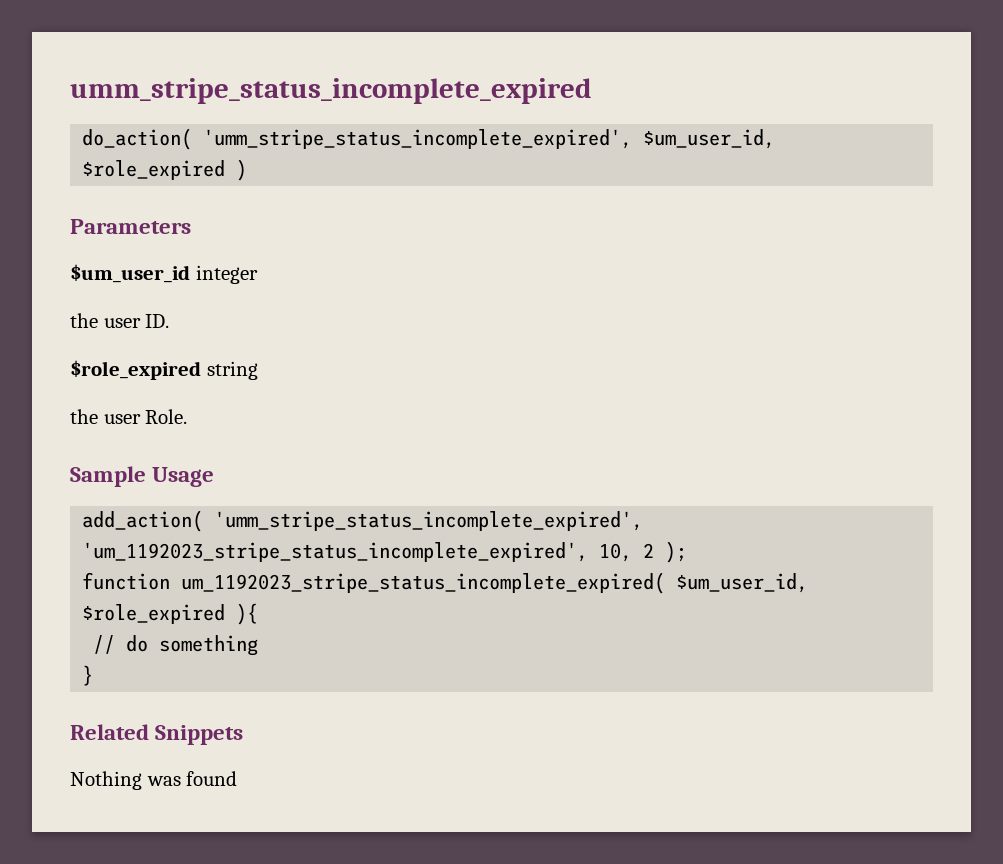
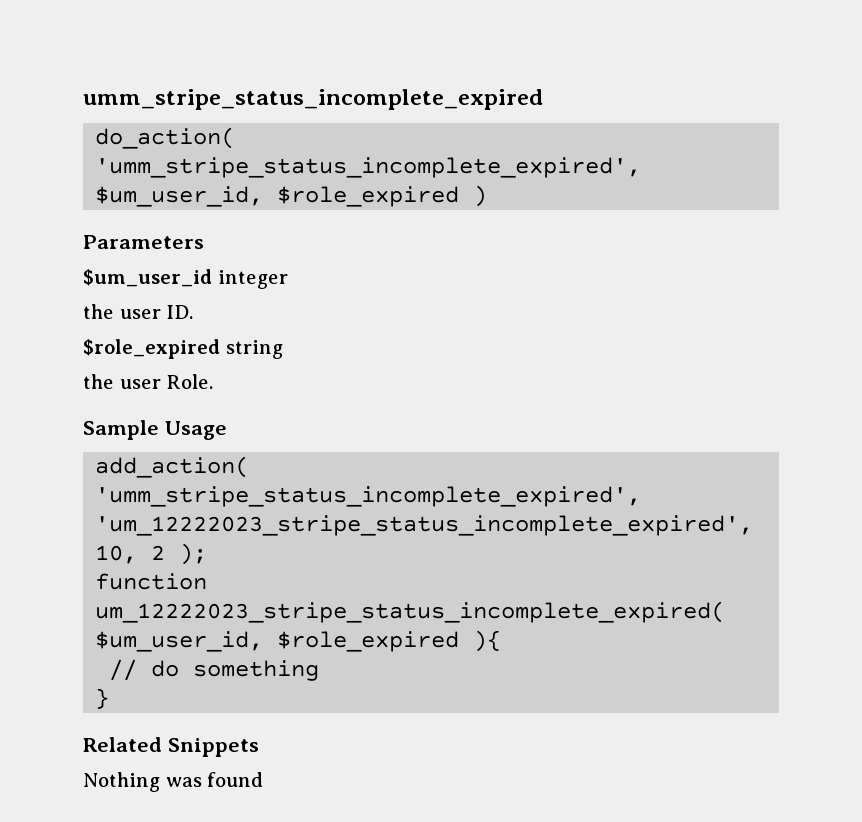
[82,542,589,562] 'um_1192023_stripe_status_incomplete_expired', -> [95,515,754,536] 'um_12222023_stripe_status_incomplete_expired',
[181,572,666,594] um_1192023_stripe_status_incomplete_expired( -> [95,601,726,623] um_12222023_stripe_status_incomplete_expired(

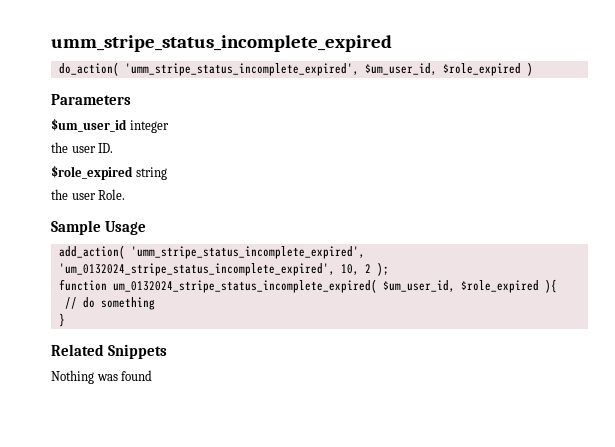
[95,515,754,536] 'um_12222023_stripe_status_incomplete_expired', -> [58,263,335,276] 'um_0132024_stripe_status_incomplete_expired',
[95,601,726,623] um_12222023_stripe_status_incomplete_expired( -> [112,279,377,293] um_0132024_stripe_status_incomplete_expired(

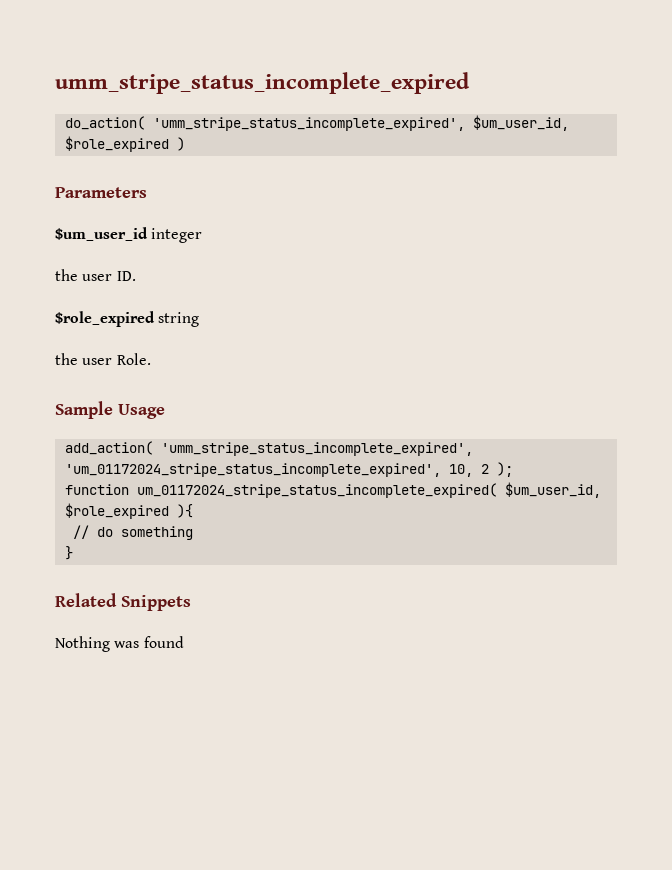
[58,263,335,276] 'um_0132024_stripe_status_incomplete_expired', -> [64,463,441,477] 'um_01172024_stripe_status_incomplete_expired',
[112,279,377,293] um_0132024_stripe_status_incomplete_expired( -> [136,483,497,498] um_01172024_stripe_status_incomplete_expired(

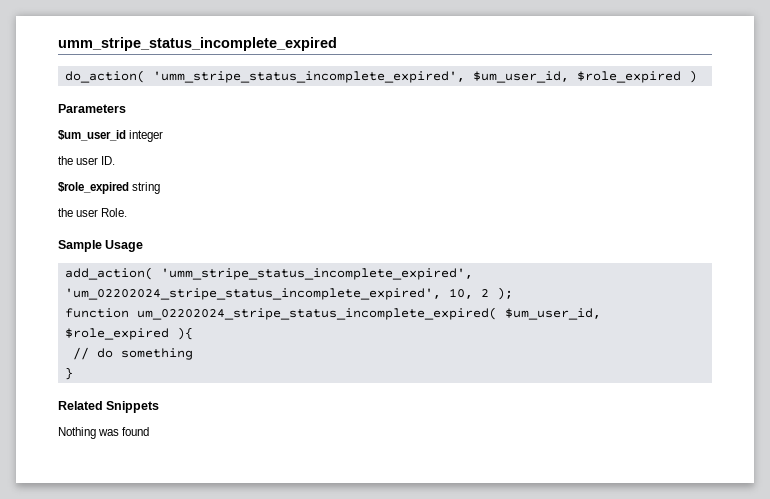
[64,463,441,477] 'um_01172024_stripe_status_incomplete_expired', -> [64,288,441,300] 'um_02202024_stripe_status_incomplete_expired',
[136,483,497,498] um_01172024_stripe_status_incomplete_expired( -> [136,307,497,320] um_02202024_stripe_status_incomplete_expired(

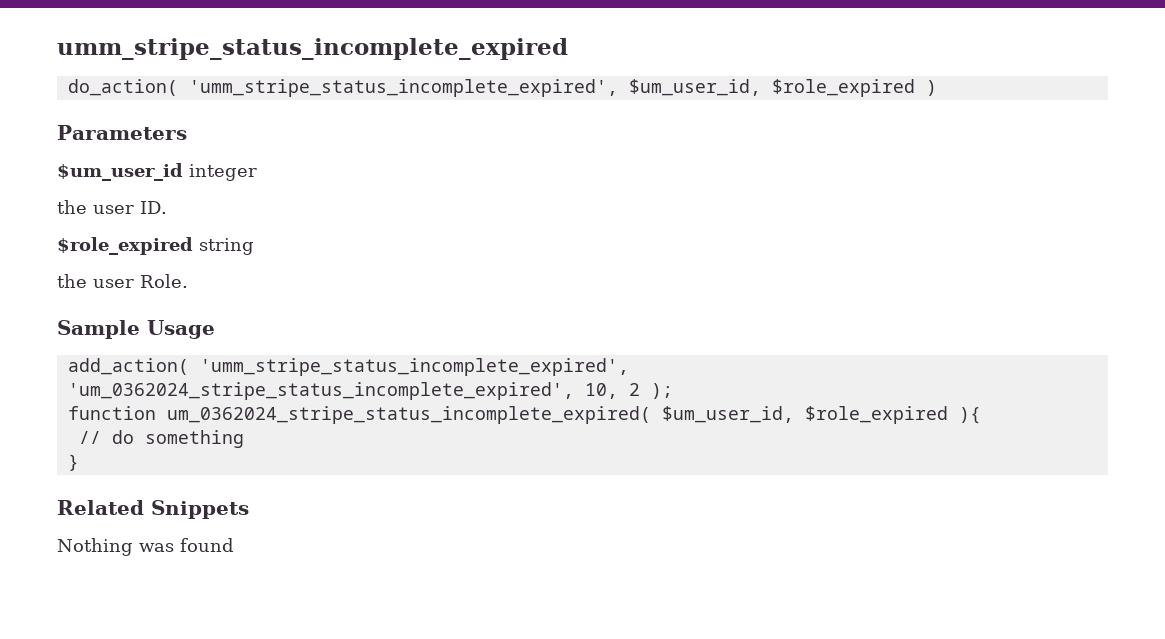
[64,288,441,300] 'um_02202024_stripe_status_incomplete_expired', -> [67,382,574,400] 'um_0362024_stripe_status_incomplete_expired',
[136,307,497,320] um_02202024_stripe_status_incomplete_expired( -> [166,406,651,424] um_0362024_stripe_status_incomplete_expired(

